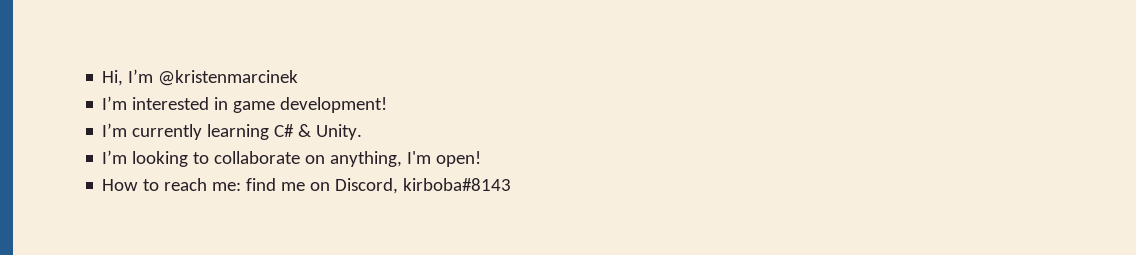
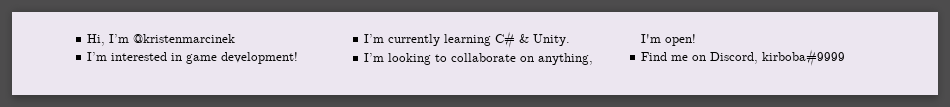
[102,178,277,191] How to reach me: find -> [641,52,668,61] Find
[403,178,512,191] kirboba#8143 -> [762,49,846,66] kirboba#9999

